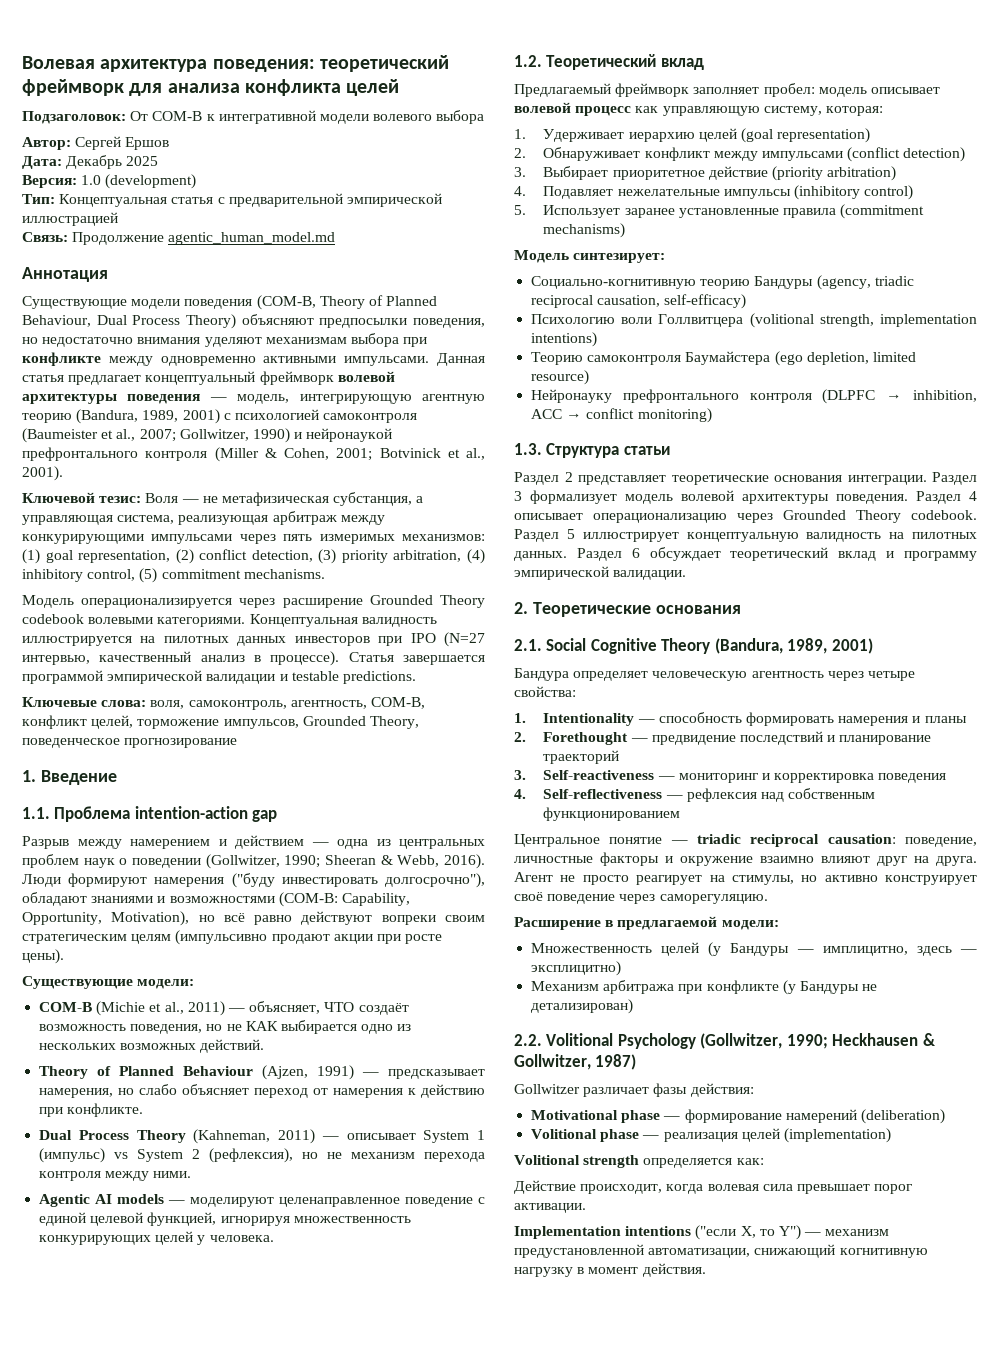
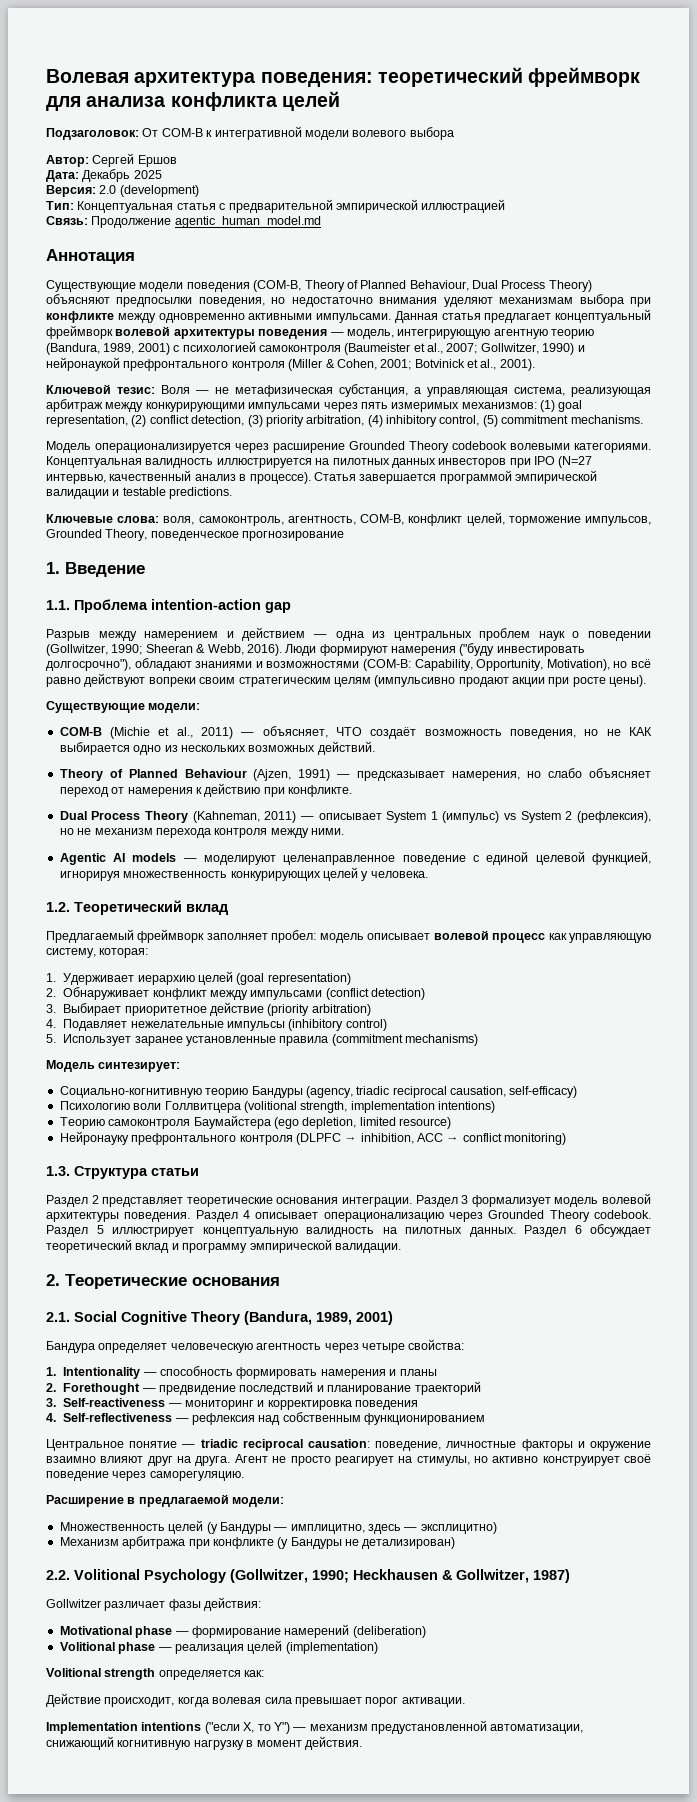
[81,175,102,185] 1.0 -> [99,185,117,194] 2.0

